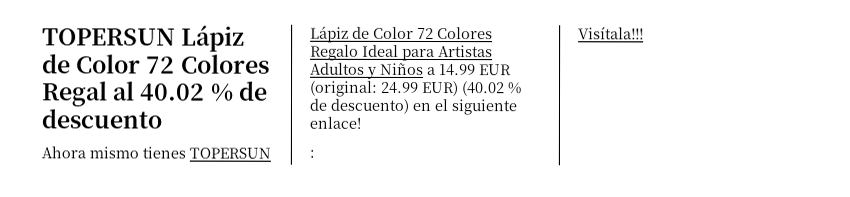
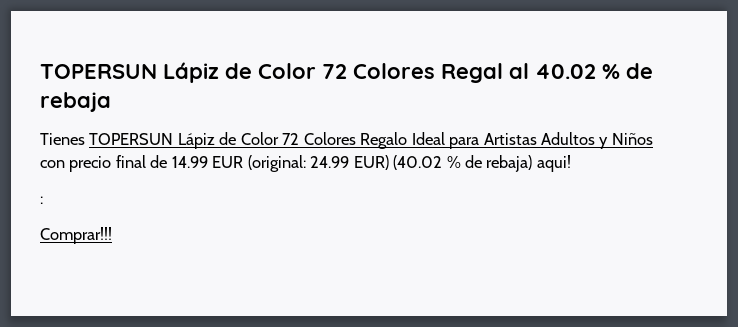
[41,108,162,129] [41,146,186,159] descuento // Ahora mismo tienes -> [40,92,111,112] [40,133,85,145] rebaja // Tienes
[427,67,436,76] a -> [40,155,168,172] con precio final de
[330,98,517,116] [309,116,361,129] descuento) en el siguiente enlace! -> [486,155,571,172] rebaja) aqui!
[578,26,644,40] Visítala!!! -> [40,227,112,244] Comprar!!!

